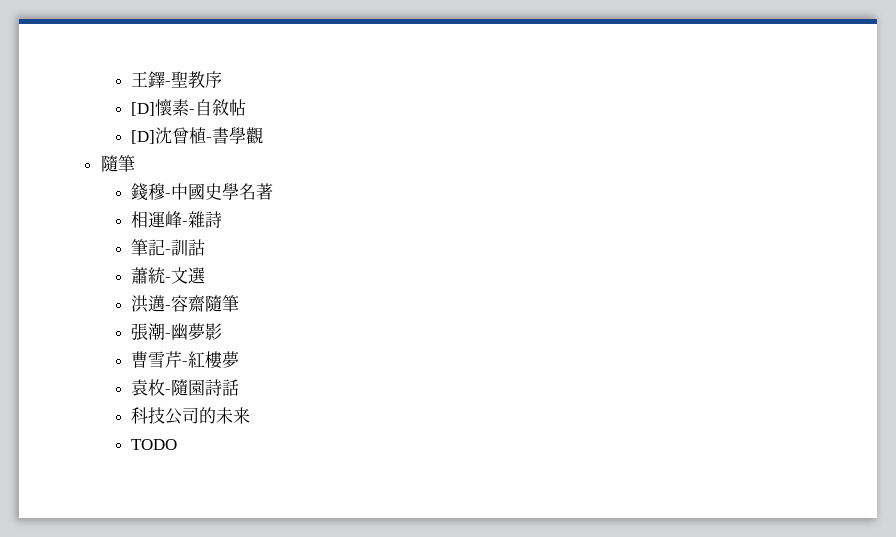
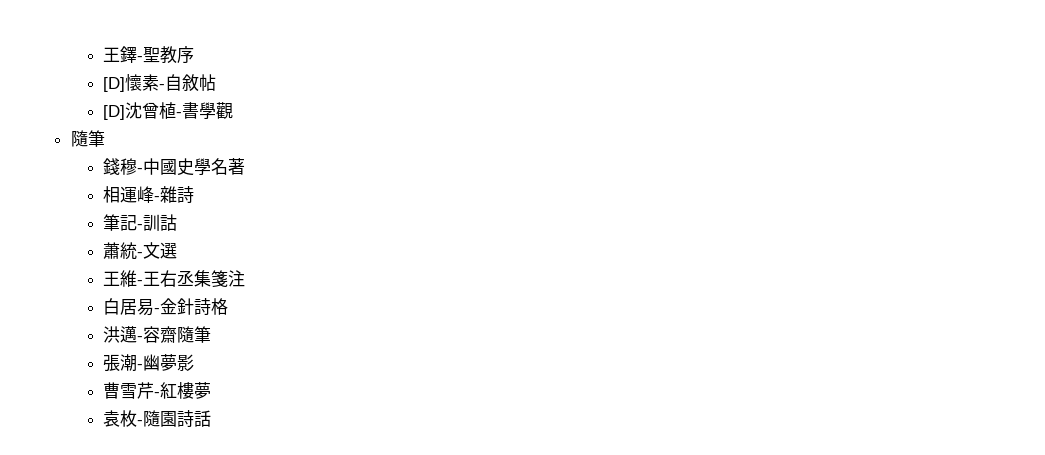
(206, 275) none -> [102,270,245,287] [102,298,228,316] // 王維-王右丞集箋注 // 白居易-金針詩格
[130,407,250,425] [130,439,177,450] // 科技公司的未来 // TODO -> (211, 418) none

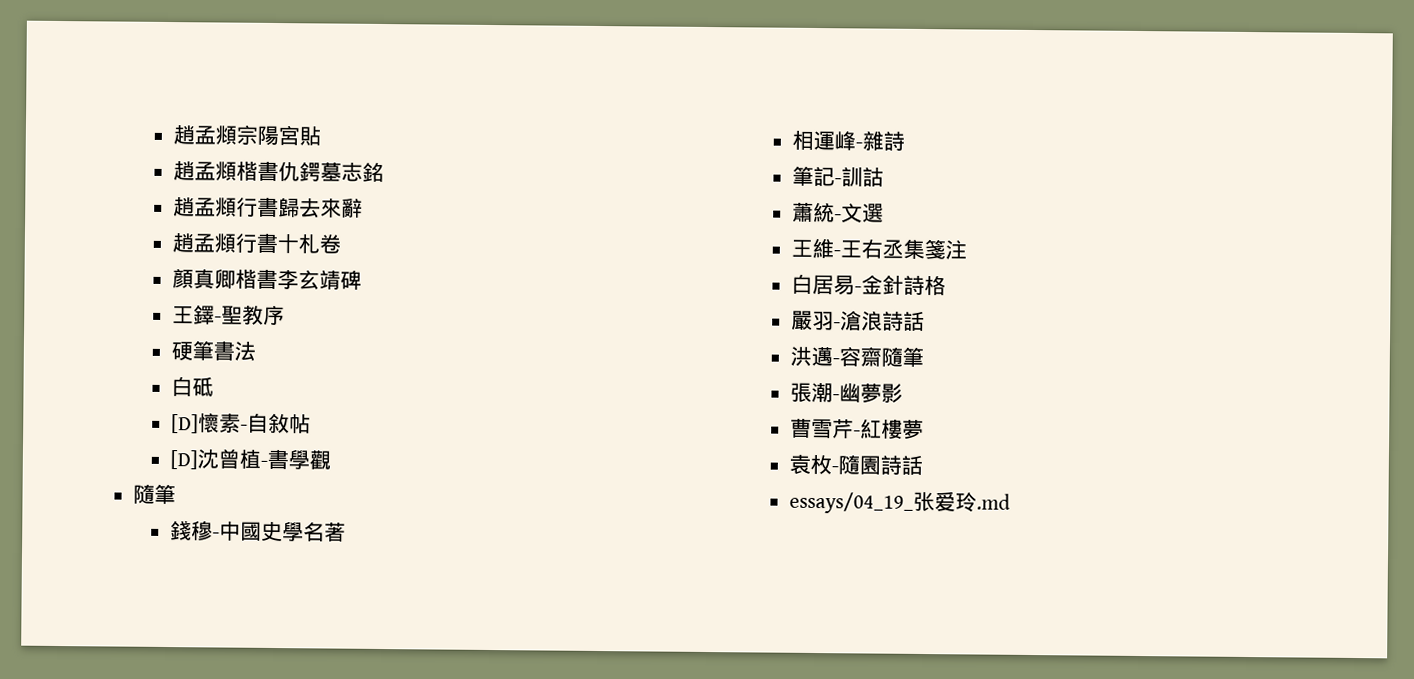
(102, 54) none -> [172,124,321,147] [172,160,384,183] [172,196,363,219] [171,232,341,254] [171,268,362,290] 趙孟頫宗陽宮貼 // 趙孟頫楷書仇鍔墓志銘 // 趙孟頫行書歸去來辭 // 趙孟頫行書十札卷 // 顏真卿楷書李玄靖碑 //
(194, 55) none -> [170,340,256,362] [170,376,214,397] // 硬筆書法 // 白砥
(228, 306) none -> [790,310,925,332] // 嚴羽-滄浪詩話
(211, 418) none -> [788,491,1011,514] // essays/04_19_张爱玲.md

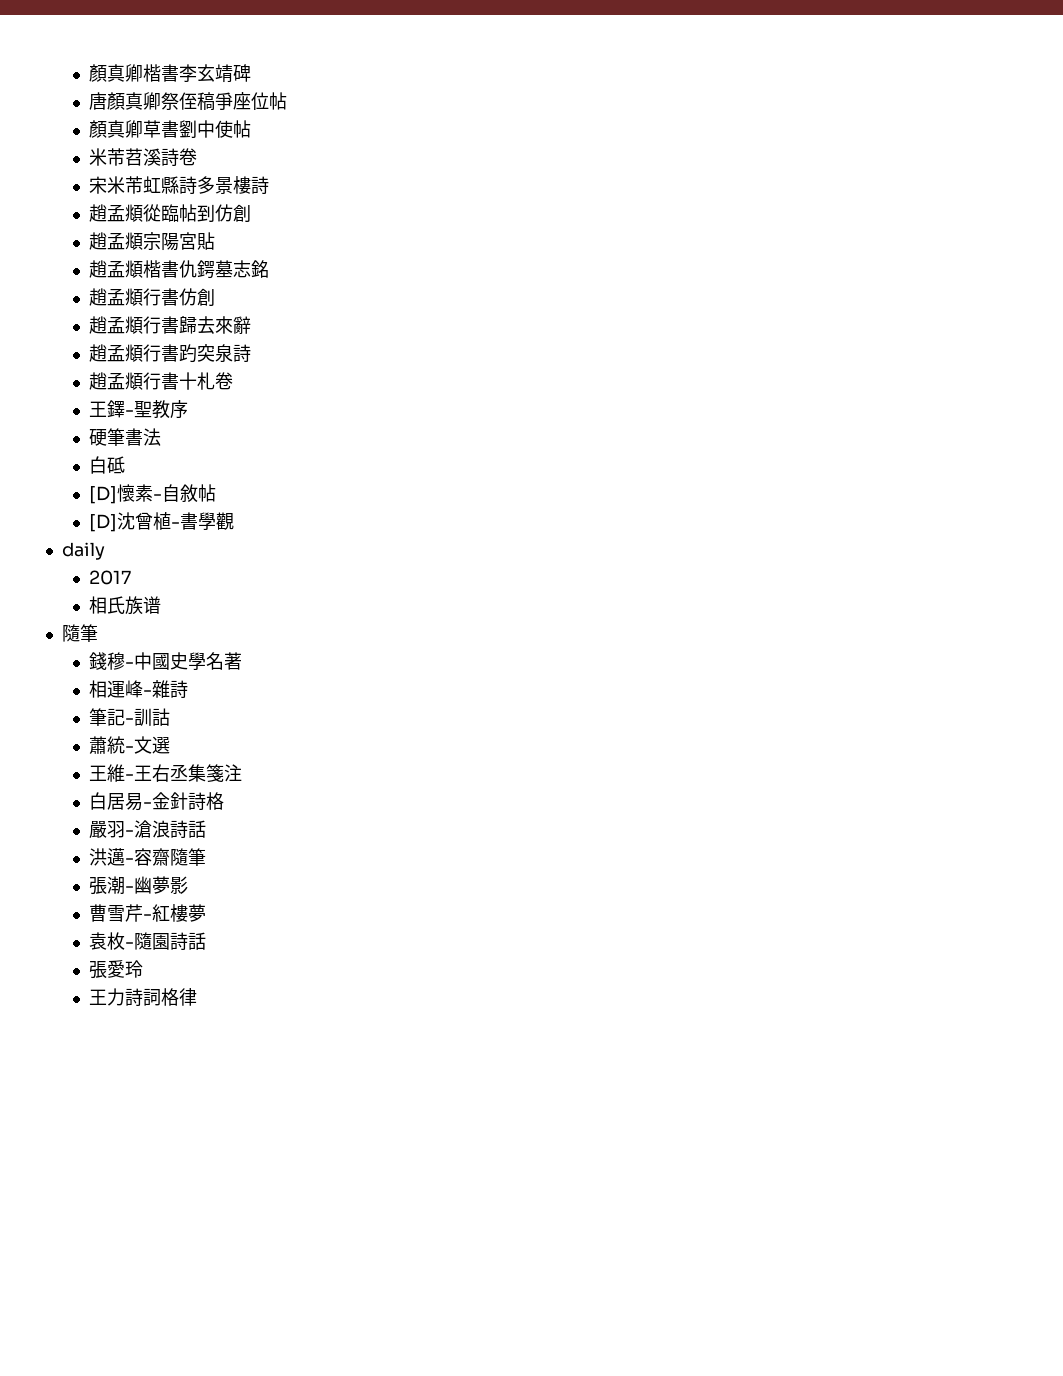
(172, 135) none -> [88,64,251,83] [88,92,287,111] [88,120,251,139] [88,148,197,166] [88,176,269,194] [88,204,251,223] 顏真卿楷書李玄靖碑 // 唐顏真卿祭侄稿爭座位帖 // 顏真卿草書劉中使帖 // 米芾苕溪詩卷 // 宋米芾虹縣詩多景樓詩 // 趙孟頫從臨帖到仿創 //
(384, 172) none -> [88,288,215,307] // 趙孟頫行書仿創
(363, 208) none -> [88,344,251,363] // 趙孟頫行書趵突泉詩
[171,268,362,290] // 顏真卿楷書李玄靖碑 -> (233, 381) none
(331, 460) none -> [61,542,105,560] [88,570,131,585] [88,596,161,615] // daily // 2017 // 相氏族谱
[788,491,956,514] essays/04_19_张爱 -> [88,960,125,979] 張愛
[975,493,1011,510] .md -> [88,988,197,1006] // 王力詩詞格律

